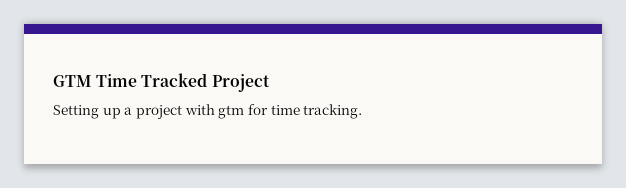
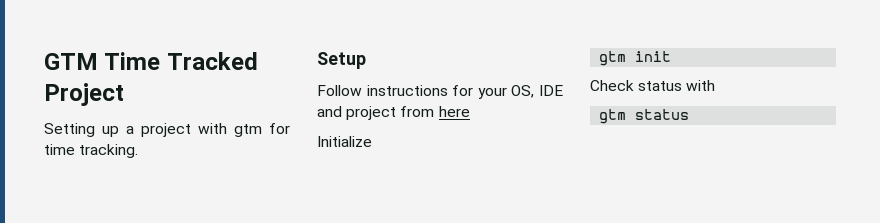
(363, 111) none -> [317,52,366,69] [317,85,563,99] [317,106,470,120] [317,136,372,147] [599,51,672,66] [590,80,716,91] [599,109,690,124] // Setup // Follow instructions for your OS, IDE and project from here // Initialize // gtm init // Check status with // gtm status

